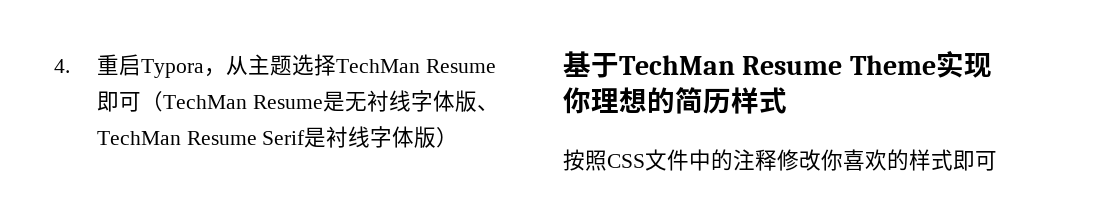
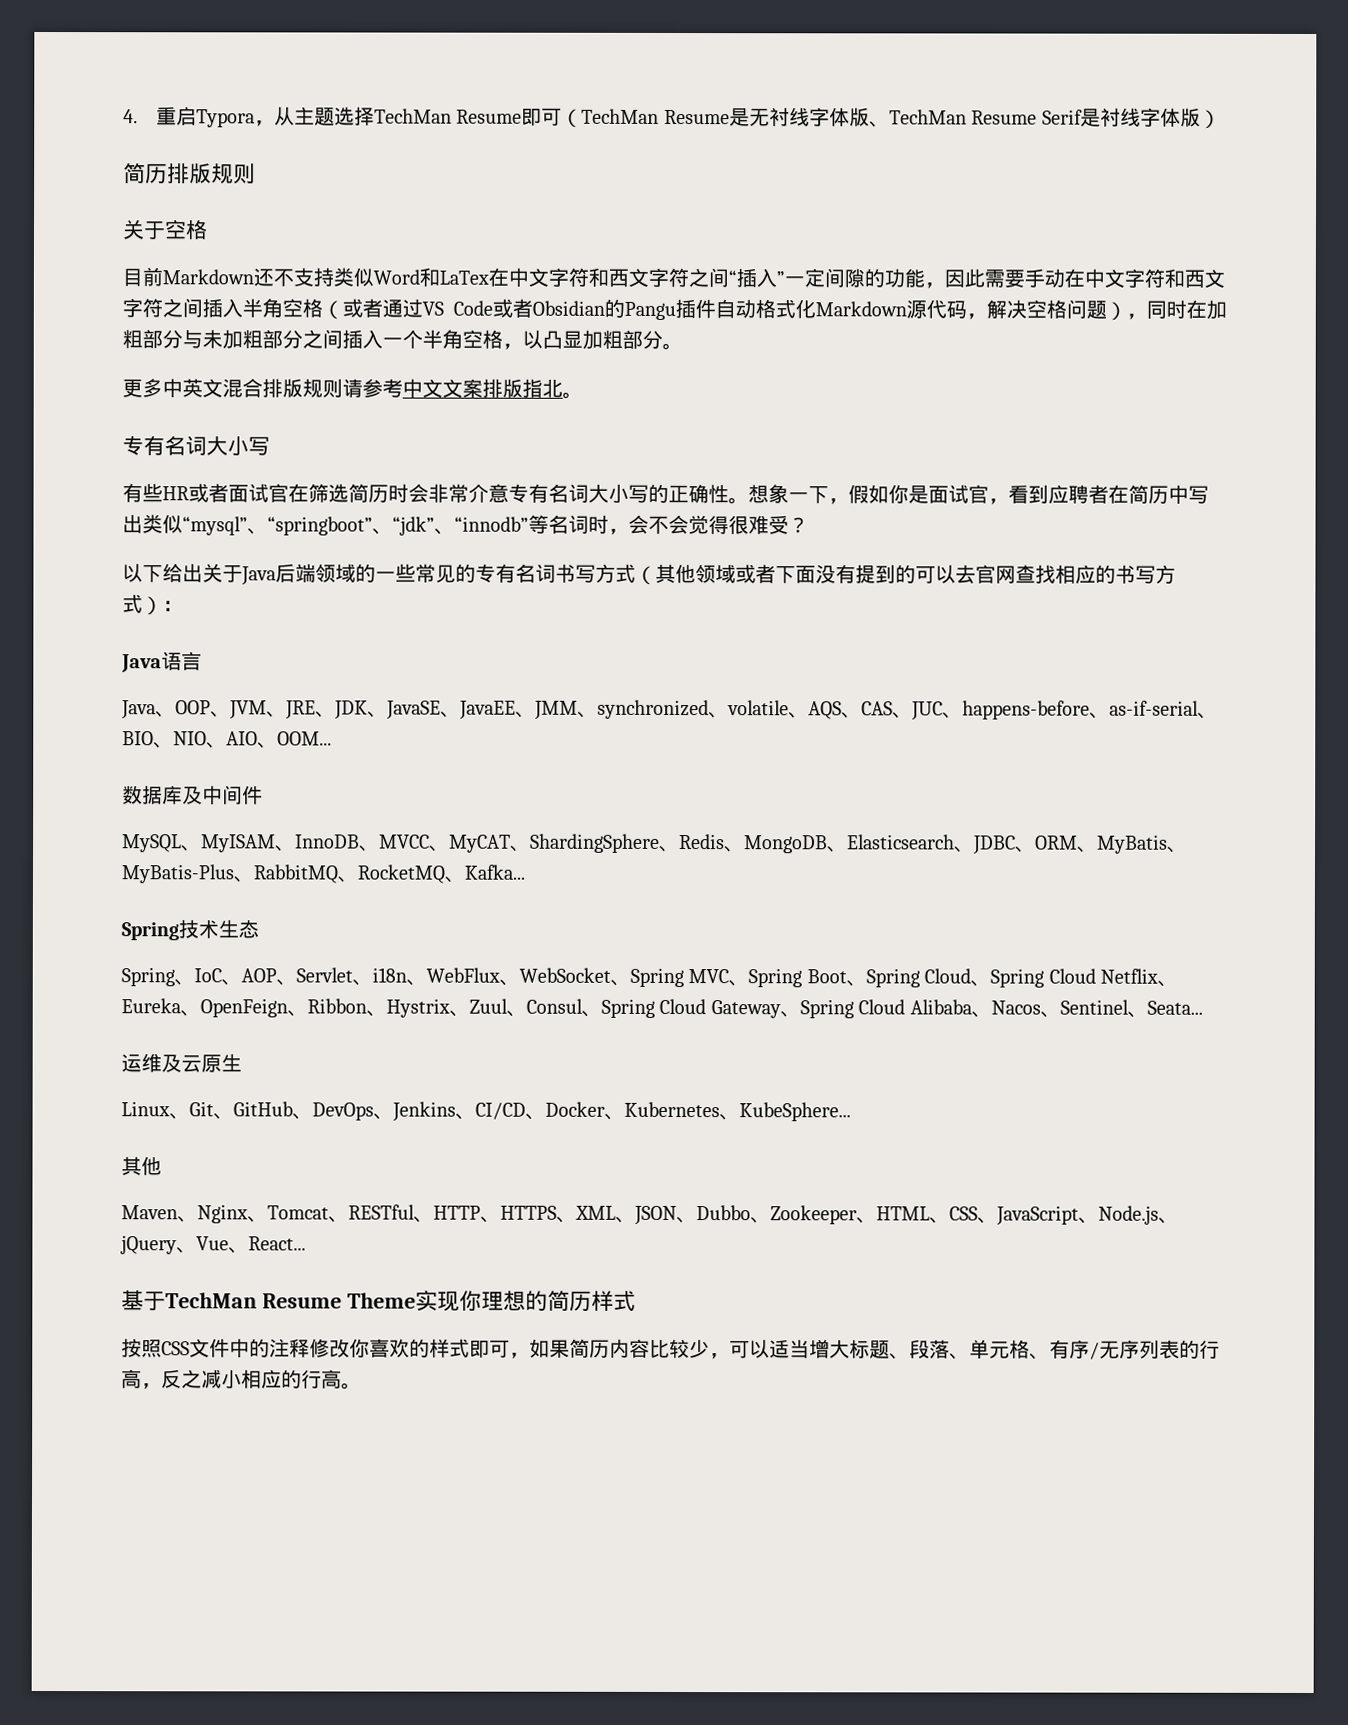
(459, 137) none -> [123,163,256,185] [122,219,208,240] [122,267,1225,289] [122,298,1227,321] [122,329,683,351] [122,378,583,399] [122,435,270,456] [122,483,1209,505] [122,514,809,536] [122,563,1176,586] [122,594,183,616] [121,651,202,673] [121,699,1218,721] [122,731,332,749] [122,785,263,805] [122,833,1188,855] [121,864,525,884] [121,919,259,941] [121,967,1178,988] [121,998,1203,1019] [121,1053,242,1073] [121,1101,851,1122] [121,1156,162,1176] [121,1204,1179,1226] [120,1235,306,1255] // 简历排版规则 // 关于空格 // 目前Markdown还不支持类似Word和LaTex在中文字符和西文字符之间“插入”一定间隙的功能，因此需要手动在中文字符和西文字符之间插入半角空格（或者通过VS Code或者Obsidian的Pangu插件自动格式化Markdown源代码，解决空格问题），同时在加粗部分与未加粗部分之间插入一个半角空格，以凸显加粗部分。 // 更多中英文混合排版规则请参考中文文案排版指北。 // 专有名词大小写 // 有些HR或者面试官在筛选简历时会非常介意专有名词大小写的正确性。想象一下，假如你是面试官，看到应聘者在简历中写出类似“mysql”、“springboot”、“jdk”、“innodb”等名词时，会不会觉得很难受？ // 以下给出关于Java后端领域的一些常见的专有名词书写方式（其他领域或者下面没有提到的可以去官网查找相应的书写方式）： // Java语言 // Java、OOP、JVM、JRE、JDK、JavaSE、JavaEE、JMM、synchronized、volatile、AQS、CAS、JUC、happens-before、as-if-serial、BIO、NIO、AIO、OOM... // 数据库及中间件 // MySQL、MyISAM、InnoDB、MVCC、MyCAT、ShardingSphere、Redis、MongoDB、Elasticsearch、JDBC、ORM、MyBatis、MyBatis-Plus、RabbitMQ、RocketMQ、Kafka... // Spring技术生态 // Spring、IoC、AOP、Servlet、i18n、WebFlux、WebSocket、Spring MVC、Spring Boot、Spring Cloud、Spring Cloud Netflix、Eureka、OpenFeign、Ribbon、Hystrix、Zuul、Consul、Spring Cloud Gateway、Spring Cloud Alibaba、Nacos、Sentinel、Seata... // 运维及云原生 // Linux、Git、GitHub、DevOps、Jenkins、CI/CD、Docker、Kubernetes、KubeSphere... // 其他 // Maven、Nginx、Tomcat、RESTful、HTTP、HTTPS、XML、JSON、Dubbo、Zookeeper、HTML、CSS、JavaScript、Node.js、jQuery、Vue、React...
(997, 161) none -> [509,1338,1220,1360] [121,1369,362,1390] ，如果简历内容比较少，可以适当增大标题、段落、单元格、有序/无序列表的行高，反之减小相应的行高。

